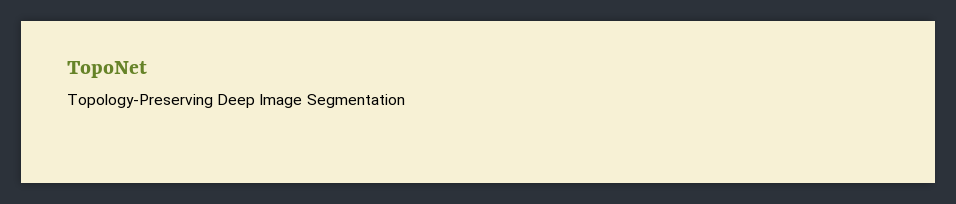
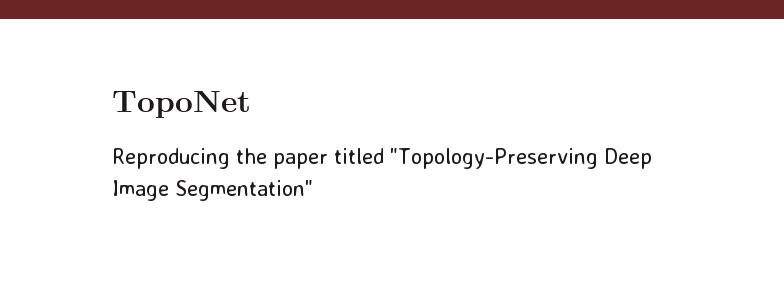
[67,94,213,108] Topology-Preserving -> [112,148,598,169] Reproducing the paper titled "Topology-Preserving
[306,94,405,108] Segmentation -> [175,180,313,201] Segmentation"

